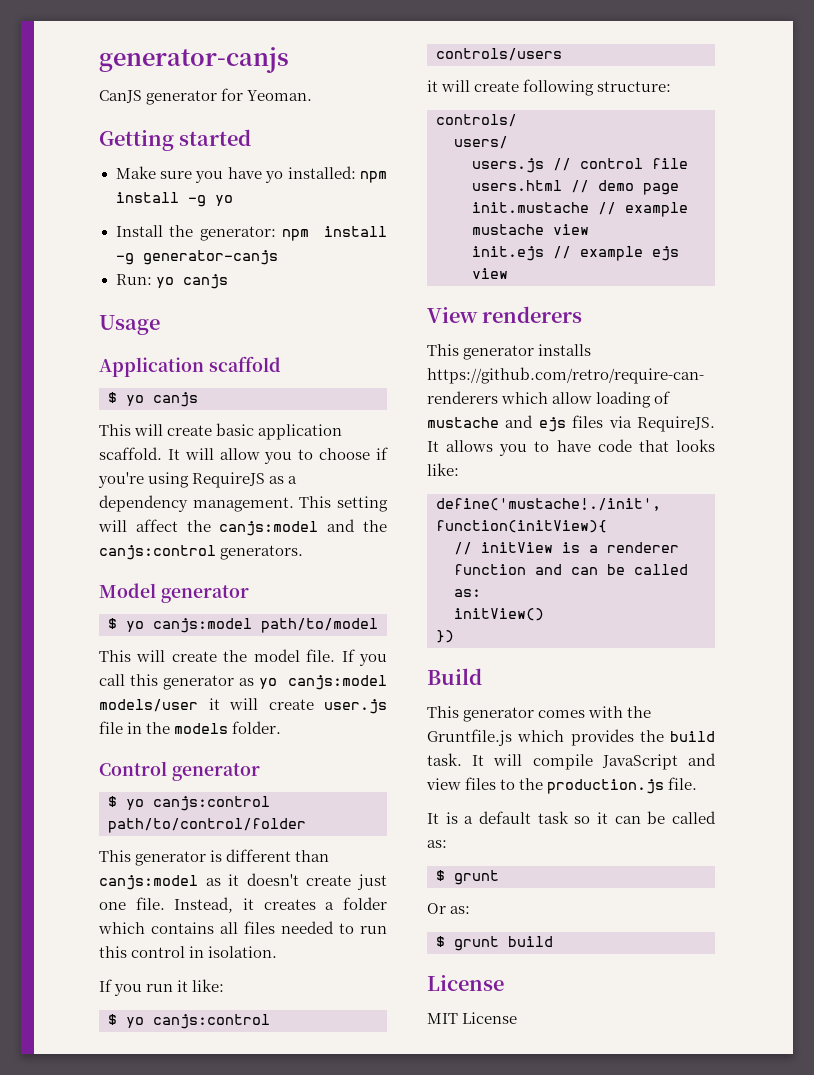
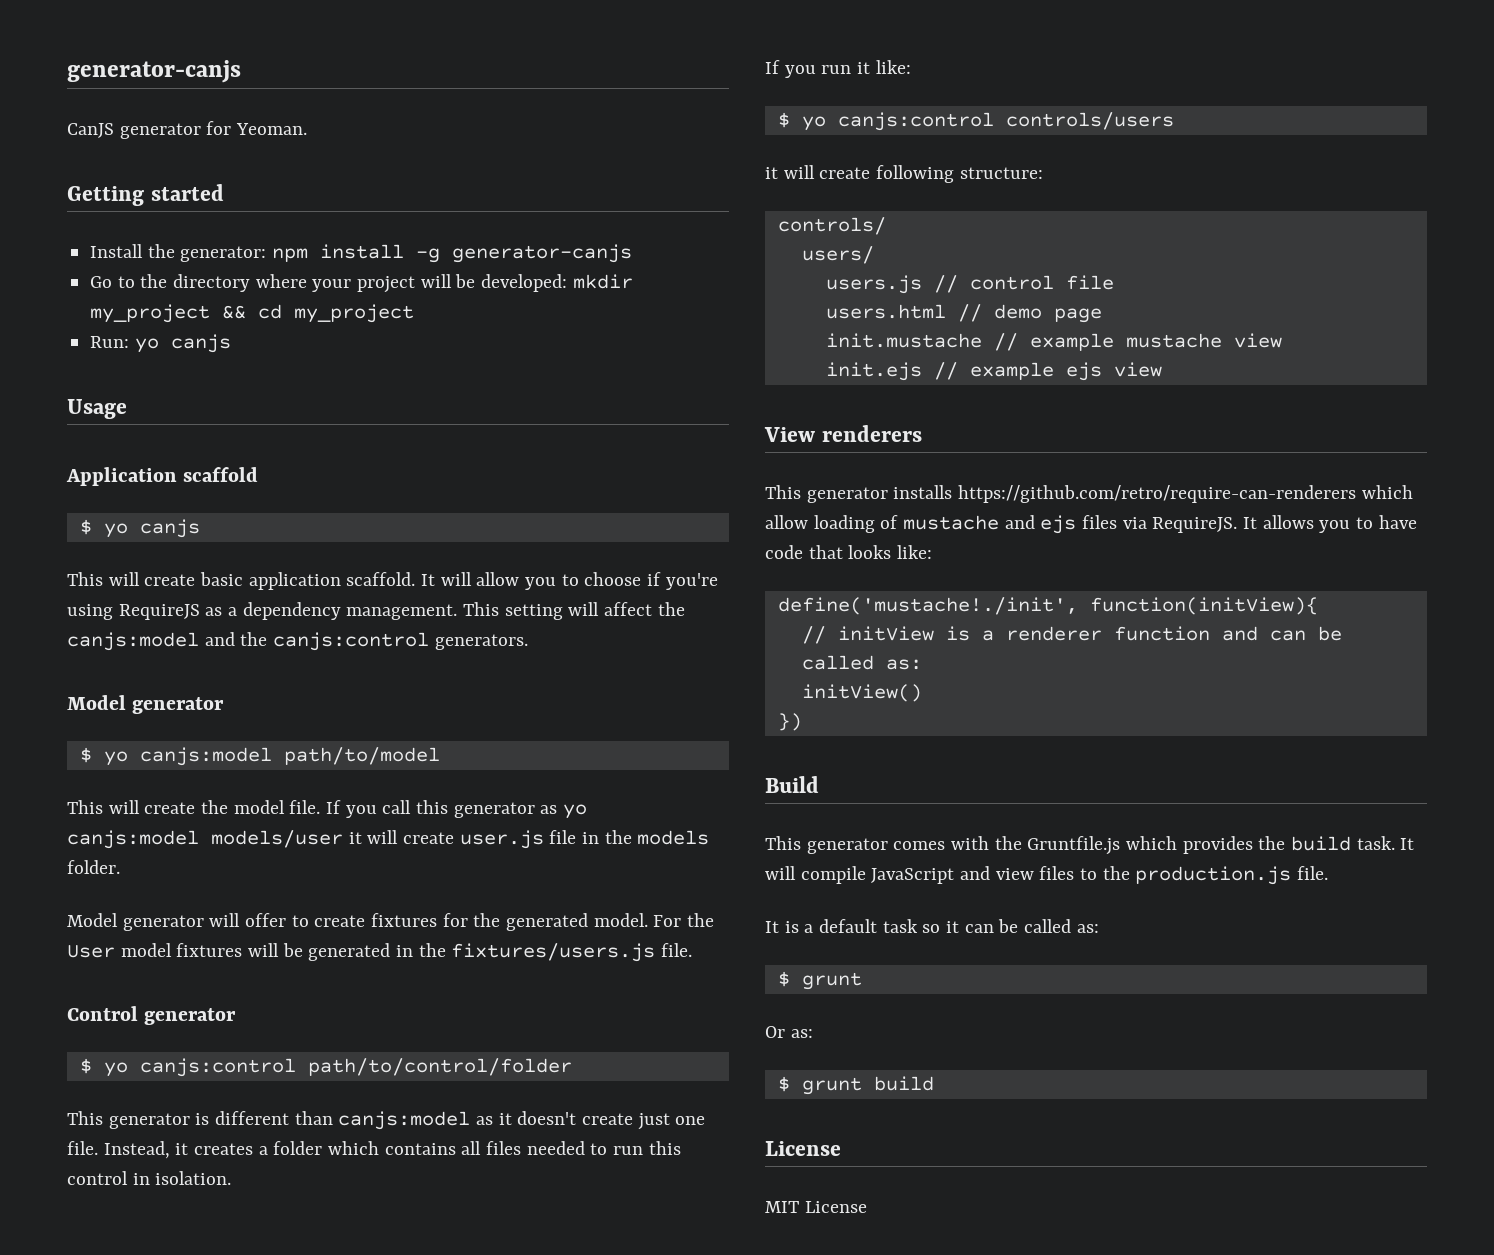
[115,166,387,183] [115,192,233,207] // Make sure you have yo installed: npm install -g yo -> (224, 192) none
(278, 257) none -> [90,274,633,293] [90,304,415,323] // Go to the directory where your project will be developed: mkdir my_project && cd my_project
(282, 727) none -> [67,913,715,931] [67,943,693,962] // Model generator will offer to create fixtures for the generated model. For the User model fixtures will be generated in the fixtures/users.js file.

